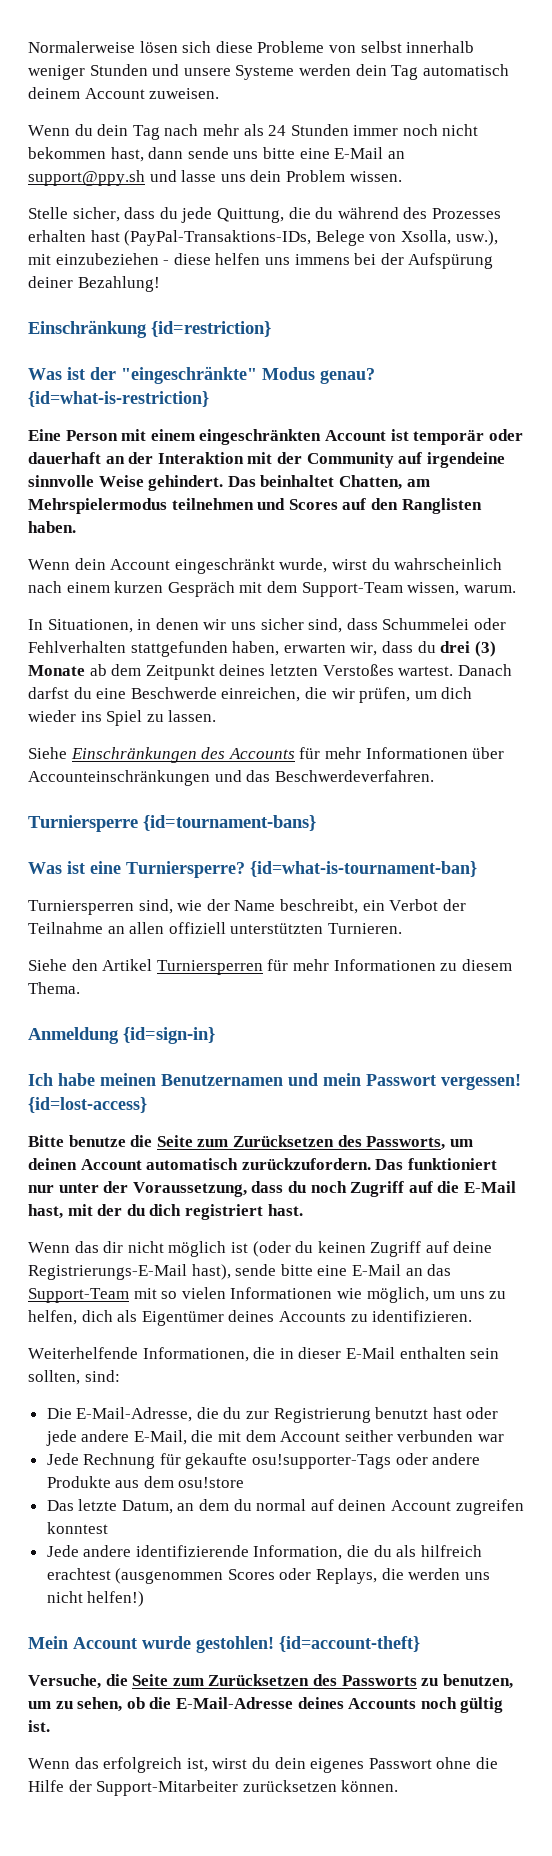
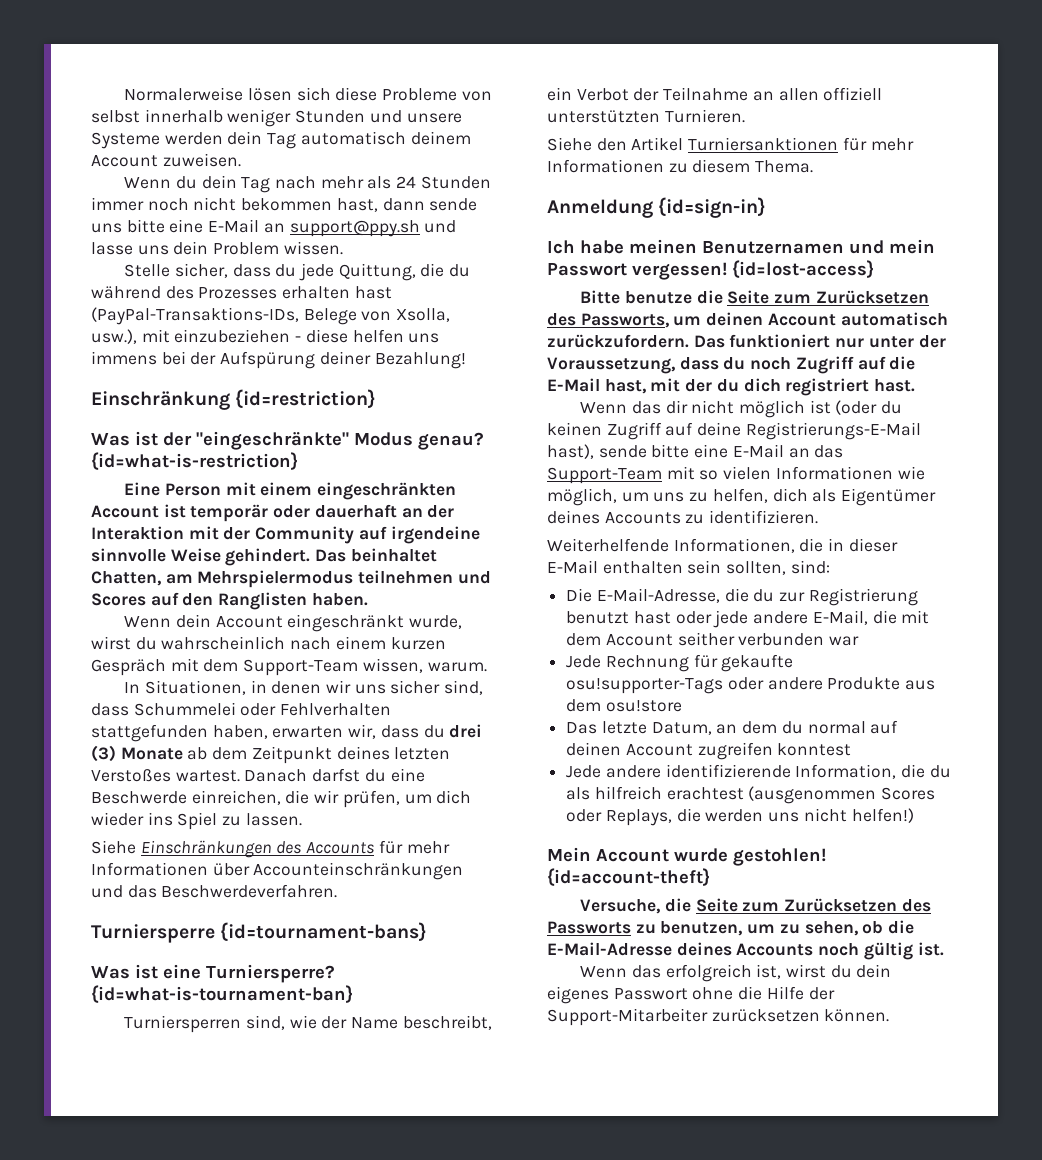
[156,960,263,975] Turniersperren -> [688,137,839,151] Turniersanktionen

